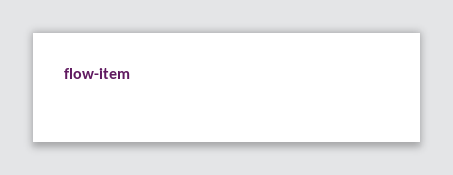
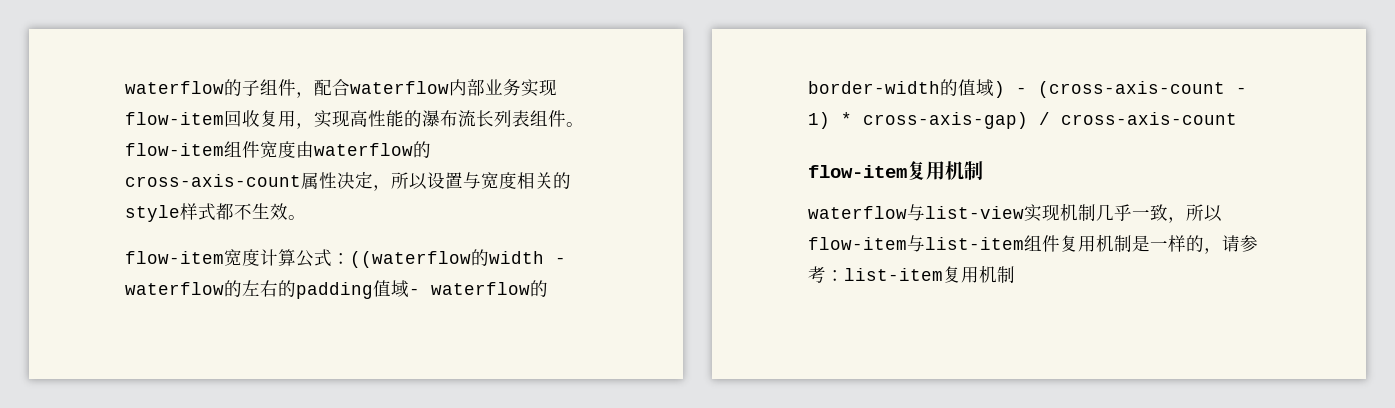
[64,68,130,79] flow-item -> [125,79,557,98] [125,110,584,129] [125,141,431,158] [125,171,571,191] [125,203,306,222] [125,249,566,268] [125,280,548,299] [808,79,1247,98] [808,112,1237,129] [808,161,983,180] [808,203,1222,223] [808,234,1258,254] [808,265,1015,283] waterflow的子组件，配合waterflow内部业务实现flow-item回收复用，实现高性能的瀑布流长列表组件。flow-item组件宽度由waterflow的cross-axis-count属性决定，所以设置与宽度相关的style样式都不生效。 // flow-item宽度计算公式：((waterflow的width - waterflow的左右的padding值域- waterflow的border-width的值域) - (cross-axis-count - 1) * cross-axis-gap) / cross-axis-count // flow-item复用机制 // waterflow与list-view实现机制几乎一致，所以flow-item与list-item组件复用机制是一样的，请参考：list-item复用机制

